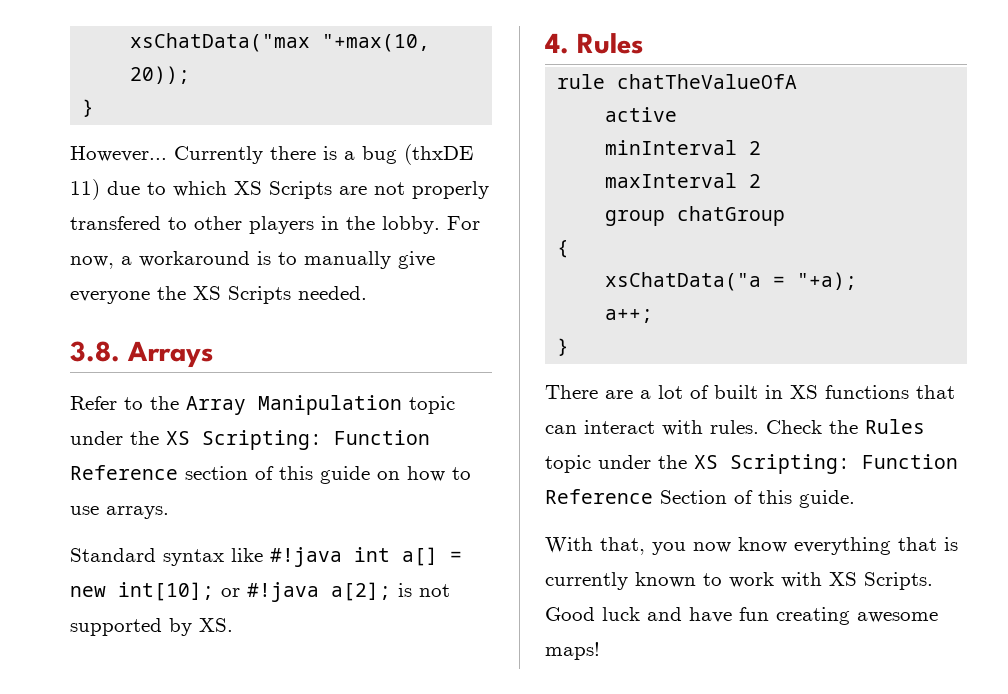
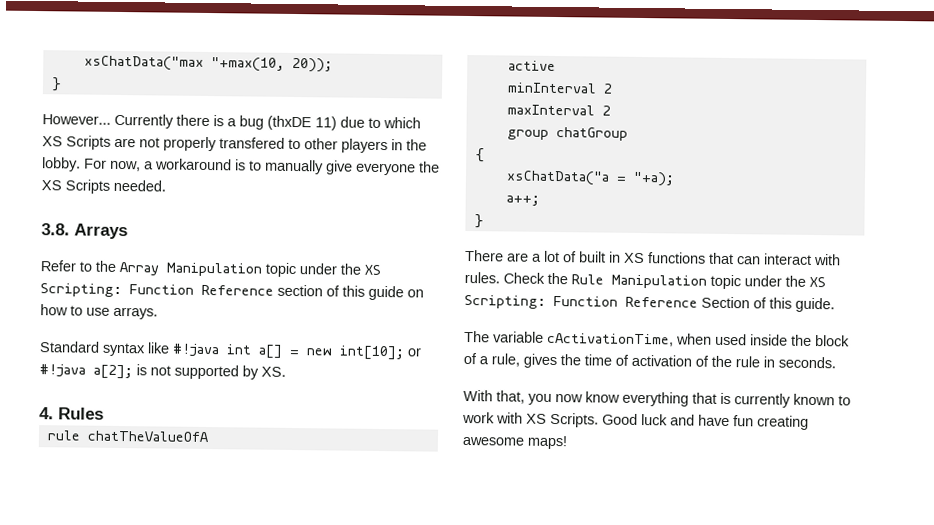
[865,419,925,434] Rules -> [571,274,707,289] Rule Manipulation
(855, 499) none -> [464,330,850,347] [463,352,836,369] // The variable cActivationTime, when used inside the block of a rule, gives the time of activation of the rule in seconds.

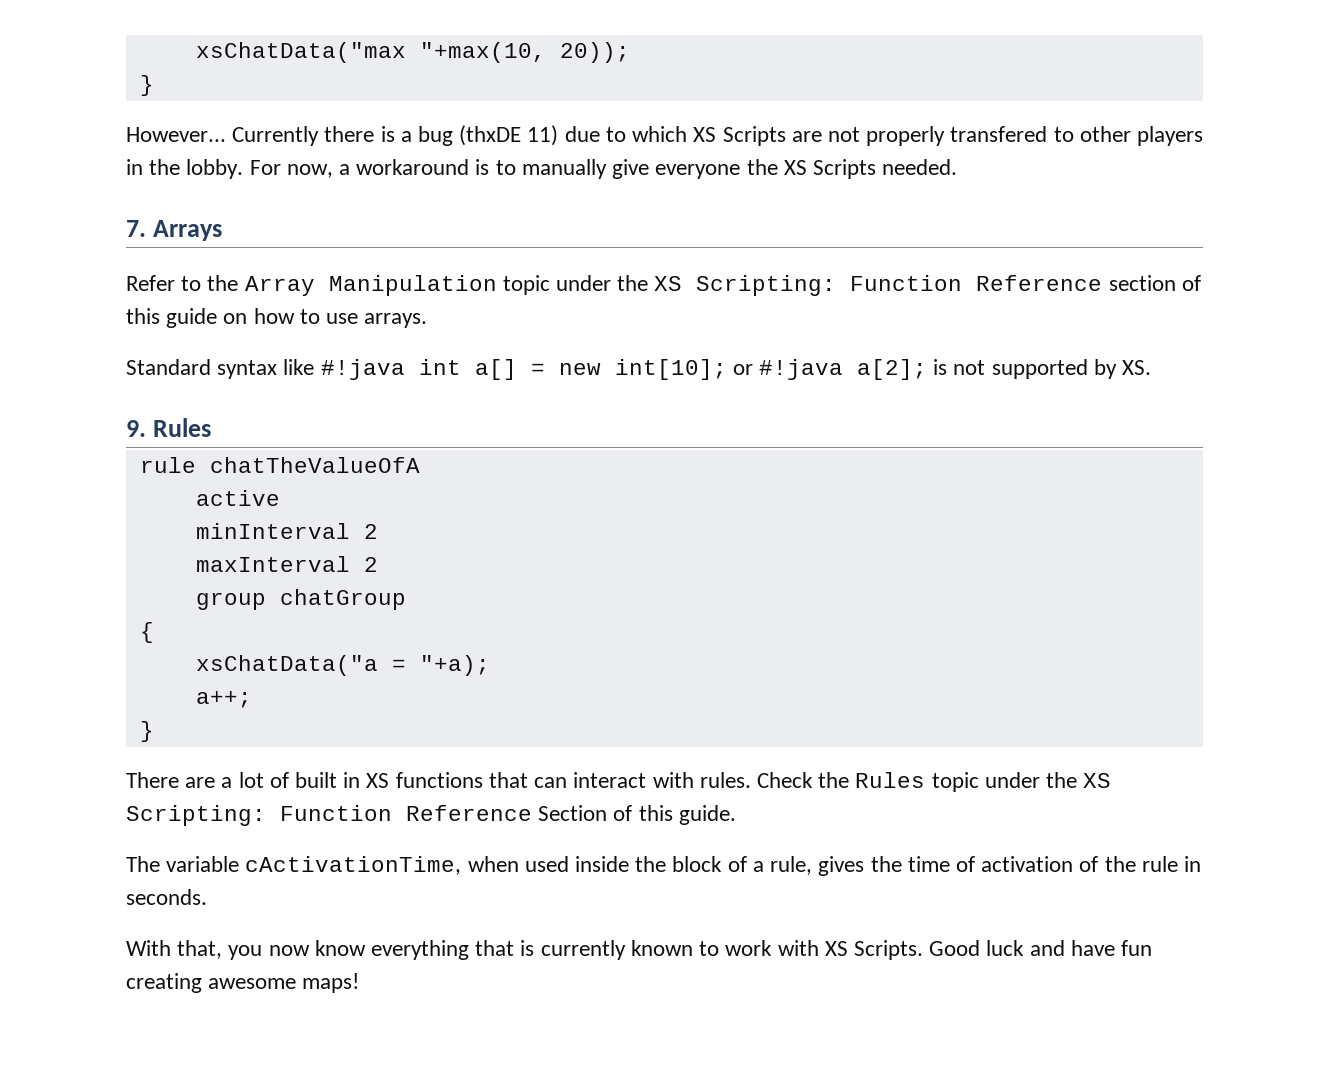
[41,223,70,236] 3.8. -> [126,220,146,237] 7.
[39,407,54,420] 4. -> [126,420,146,437] 9.
[571,274,707,289] Rule Manipulation -> [855,772,926,788] Rules

